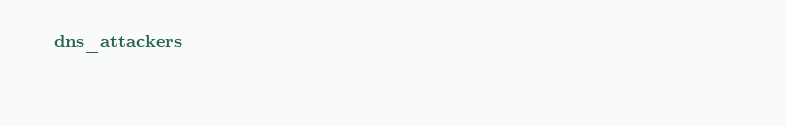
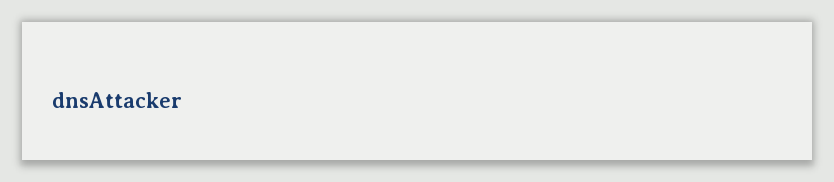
[54,35,182,53] dns_attackers -> [52,92,182,108] dnsAttacker

